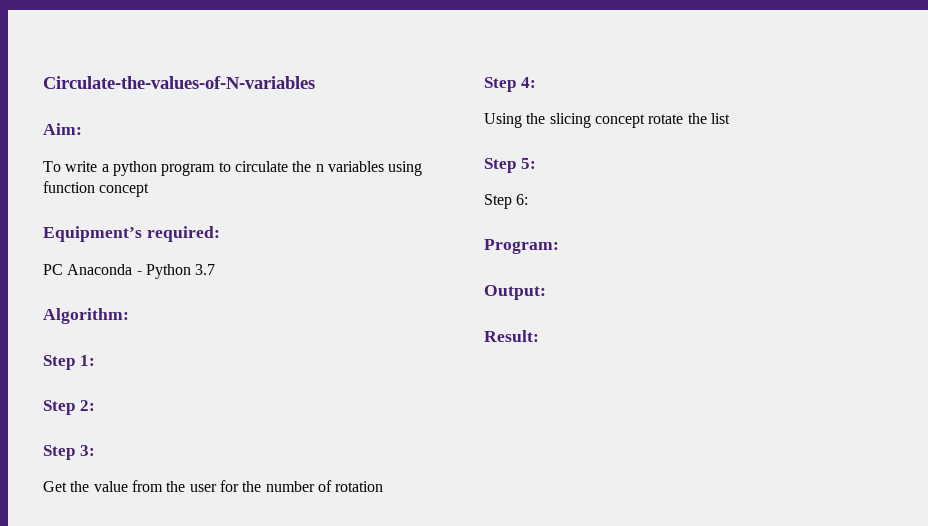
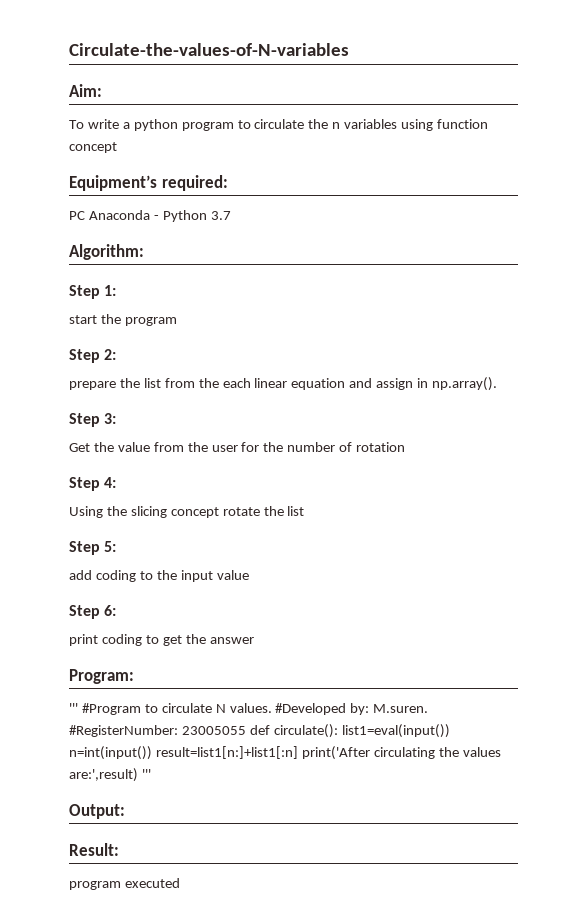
(95, 360) none -> [69,314,177,326] // start the program
(95, 405) none -> [69,377,498,391] // prepare the list from the each linear equation and assign in np.array().
[484,194,529,209] [484,239,559,254] Step 6: // Program: -> [69,570,249,582] [69,605,117,619] [69,634,254,646] [69,669,134,684] [69,703,429,715] [69,724,450,738] [69,746,501,760] [69,768,151,782] add coding to the input value // Step 6: // print coding to get the answer // Program: // ''' #Program to circulate N values. #Developed by: M.suren. #RegisterNumber: 23005055 def circulate(): list1=eval(input()) n=int(input()) result=list1[n:]+list1[:n] print('After circulating the values are:',result) '''
(539, 336) none -> [69,878,180,890] // program executed

